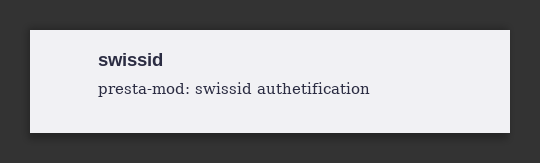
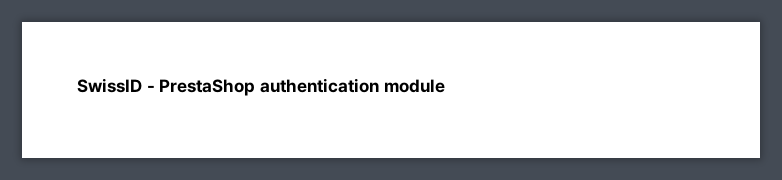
[98,53,163,66] [98,82,370,97] swissid // presta-mod: swissid authetification -> [77,78,445,96] SwissID - PrestaShop authentication module

